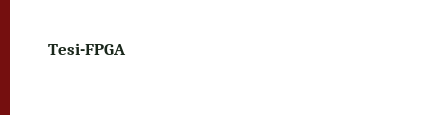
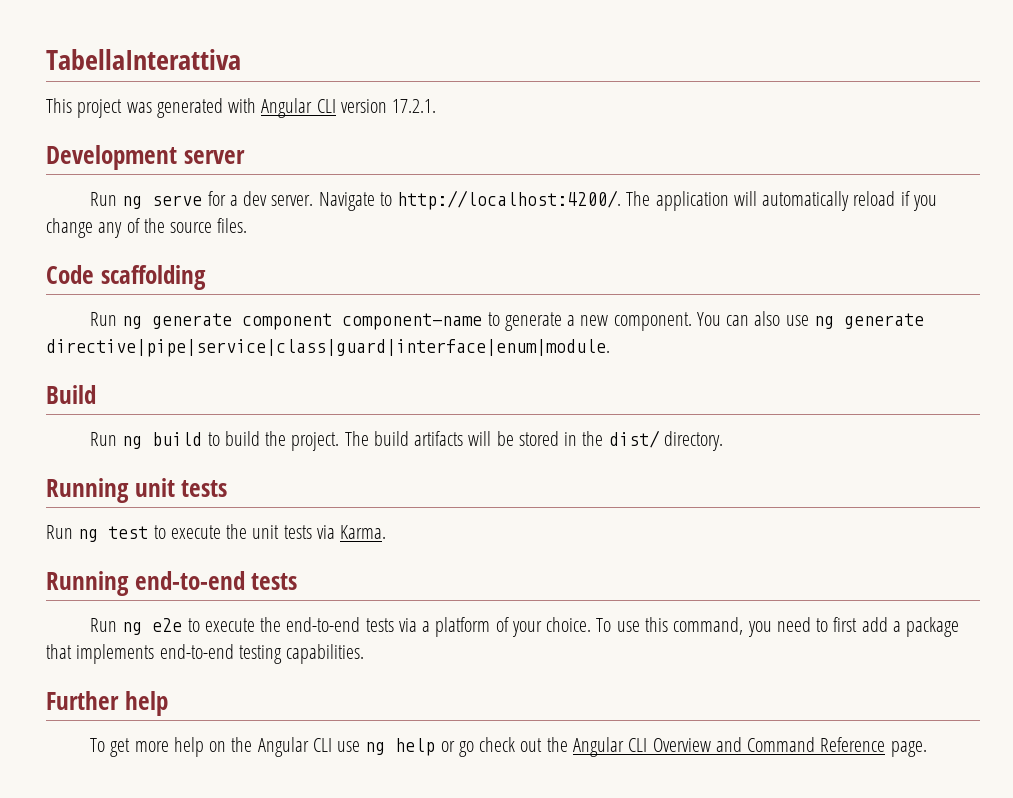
[48,43,126,55] Tesi-FPGA -> [46,49,241,70] [46,98,437,118] [46,145,245,170] [90,190,937,211] [46,218,248,238] [46,265,206,290] [90,311,924,331] [46,339,610,357] [46,385,96,404] [90,430,723,451] [46,478,228,503] [46,524,387,542] [46,571,298,596] [90,617,960,637] [46,644,365,664] [46,691,168,716] [90,737,927,757] TabellaInterattiva // This project was generated with Angular CLI version 17.2.1. // Development server // Run ng serve for a dev server. Navigate to http://localhost:4200/. The application will automatically reload if you change any of the source files. // Code scaffolding // Run ng generate component component-name to generate a new component. You can also use ng generate directive|pipe|service|class|guard|interface|enum|module. // Build // Run ng build to build the project. The build artifacts will be stored in the dist/ directory. // Running unit tests // Run ng test to execute the unit tests via Karma. // Running end-to-end tests // Run ng e2e to execute the end-to-end tests via a platform of your choice. To use this command, you need to first add a package that implements end-to-end testing capabilities. // Further help // To get more help on the Angular CLI use ng help or go check out the Angular CLI Overview and Command Reference page.

